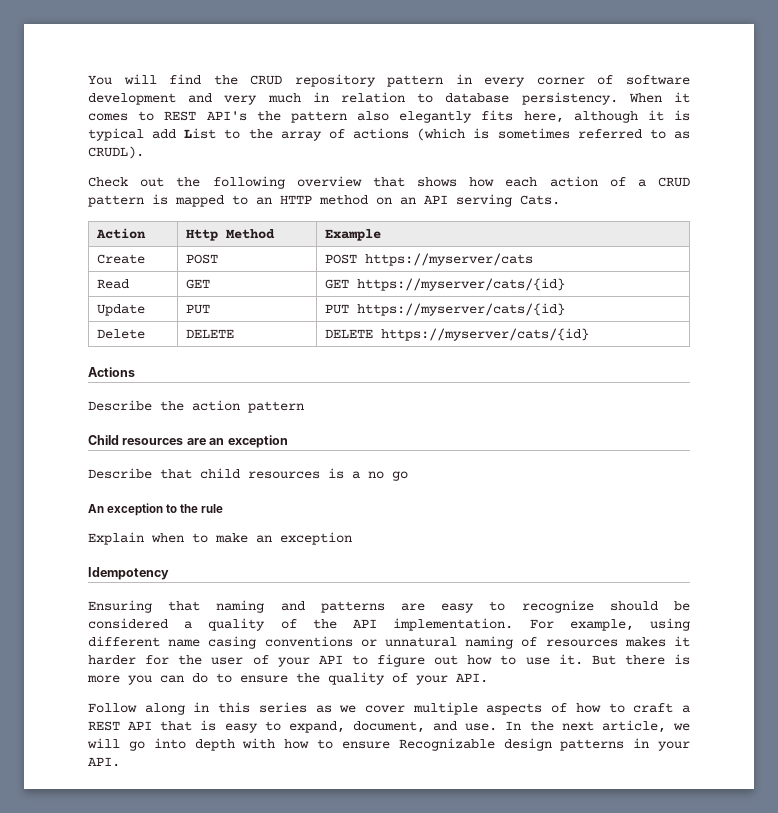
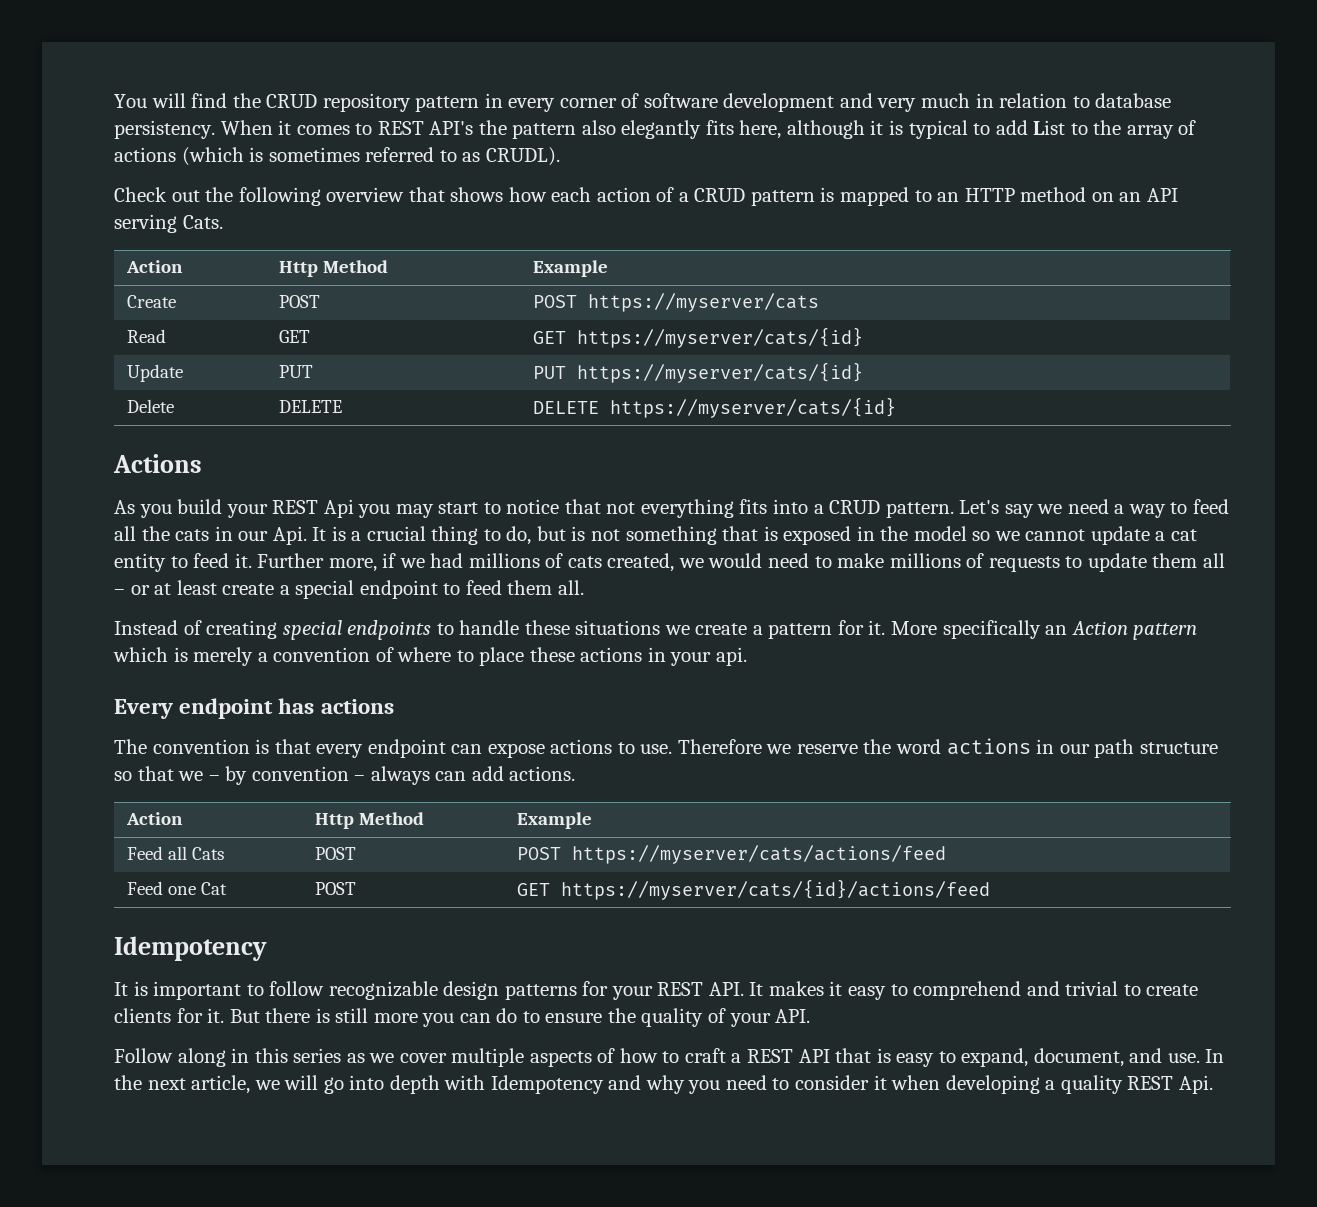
(144, 134) none -> [973,123,991,135] to
[88,400,304,413] [88,435,288,448] [88,468,408,481] [88,503,224,516] [88,532,352,545] [88,567,169,580] [88,600,690,613] [88,618,690,631] [88,636,690,649] [88,654,550,667] Describe the action pattern // Child resources are an exception // Describe that child resources is a no go // An exception to the rule // Explain when to make an exception // Idempotency // Ensuring that naming and patterns are easy to recognize should be considered a quality of the API implementation. For example, using different name casing conventions or unnatural naming of resources makes it harder for the user of your API to figure out how to use -> [114,499,1229,518] [114,526,1197,545] [114,553,1225,572] [114,580,584,599] [114,620,1198,640] [113,647,747,666] [114,698,394,719] [114,738,1218,758] [114,766,576,785] [126,812,184,825] [315,812,425,829] [517,812,593,829] [127,846,225,860] [315,847,357,860] [517,845,947,864] [127,881,228,895] [315,882,357,895] [517,879,991,900] [114,936,267,961] [114,981,1199,1000] [114,1008,203,1023] As you build your REST Api you may start to notice that not everything fits into a CRUD pattern. Let's say we need a way to feed all the cats in our Api. It is a crucial thing to do, but is not something that is exposed in the model so we cannot update a cat entity to feed it. Further more, if we had millions of cats created, we would need to make millions of requests to update them all – or at least create a special endpoint to feed them all. // Instead of creating special endpoints to handle these situations we create a pattern for it. More specifically an Action pattern which is merely a convention of where to place these actions in your api. // Every endpoint has actions // The convention is that every endpoint can expose actions to use. Therefore we reserve the word actions in our path structure so that we – by convention – always can add actions. // Action | Http Method | Example // Feed all Cats | POST | POST https://myserver/cats/actions/feed // Feed one Cat | POST | GET https://myserver/cats/{id}/actions/feed // Idempotency // It is important to follow recognizable design patterns for your REST API. It makes it easy to comprehend and trivial to create clients for
(690, 659) none -> [335,1008,369,1023] still
[284,738,690,751] [88,757,120,767] how to ensure Recognizable design patterns in your API. -> [490,1075,1213,1094] Idempotency and why you need to consider it when developing a quality REST Api.

